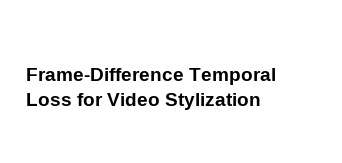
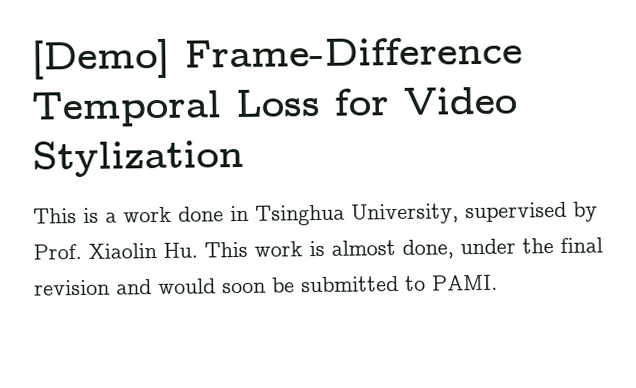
(26, 74) none -> [31,38,170,80] [Demo]
(262, 101) none -> [33,201,598,226] [33,237,603,260] [34,274,498,296] // This is a work done in Tsinghua University, supervised by Prof. Xiaolin Hu. This work is almost done, under the final revision and would soon be submitted to PAMI.

